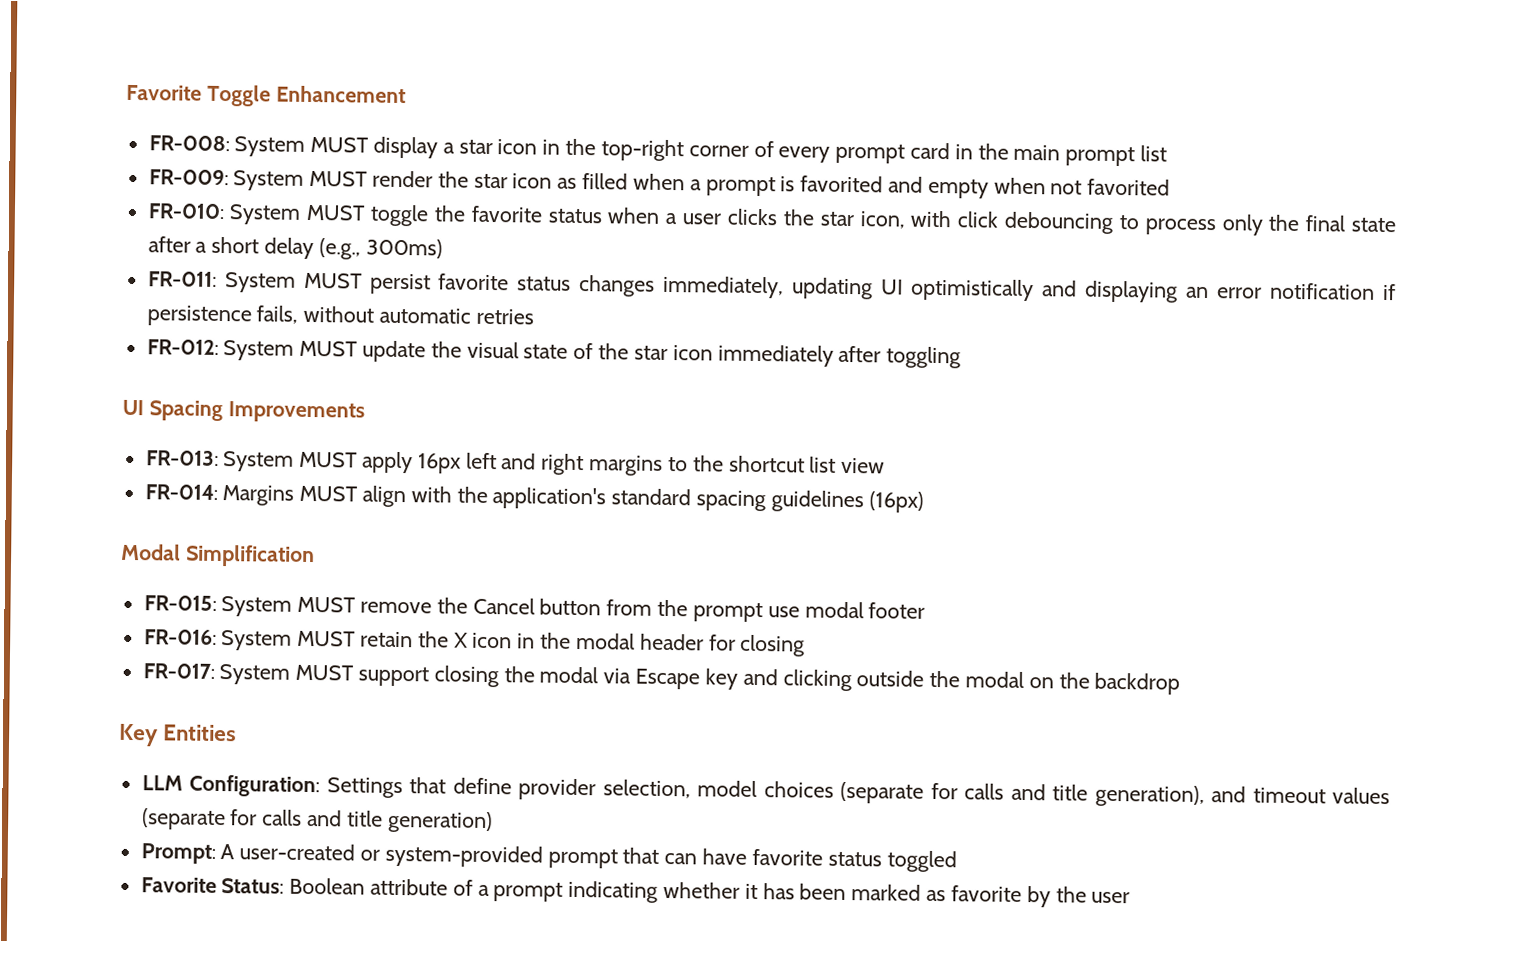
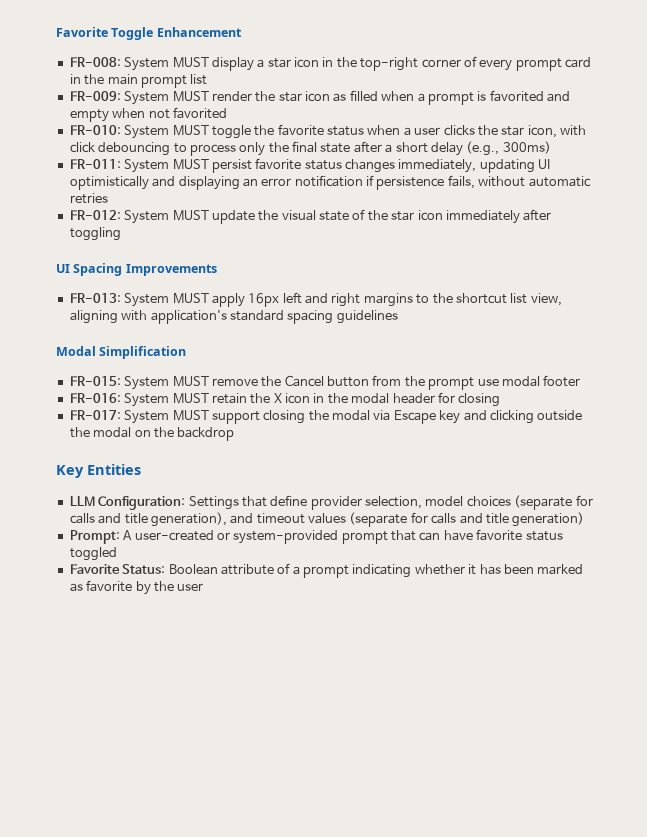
[841,457,886,474] [144,484,488,508] view // FR-014: Margins MUST align with the -> [530,293,562,306] [69,310,148,324] view, aligning with
[868,491,924,513] (16px) -> (398, 317) none

